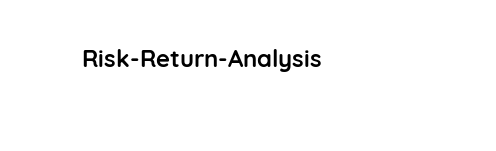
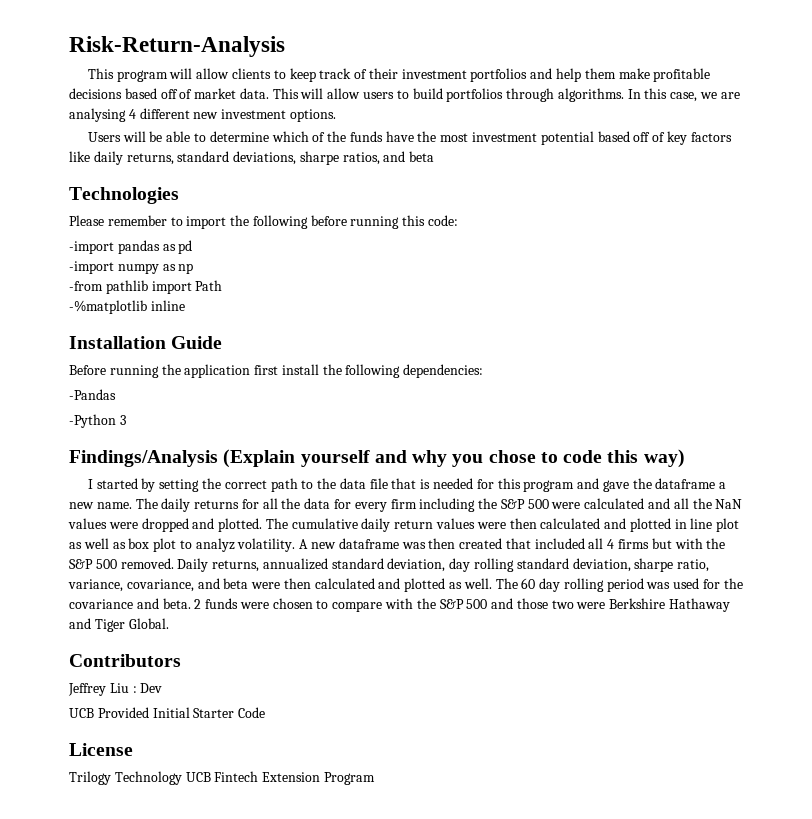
(322, 60) none -> [87,68,711,82] [69,88,740,102] [69,108,336,122] [87,131,732,145] [69,151,435,165] [69,187,179,204] [69,215,459,229] [69,240,193,254] [69,261,194,274] [69,280,223,294] [69,300,185,314] [69,336,223,349] [69,364,484,378] [69,389,116,400] [69,414,126,428] [69,449,685,468] [87,478,727,492] [69,498,743,512] [68,518,740,532] [69,538,726,552] [69,558,710,572] [68,578,743,592] [69,598,731,612] [69,618,169,632] [69,654,181,667] [68,683,163,696] [69,707,266,718] [69,743,133,756] [69,771,375,785] // This program will allow clients to keep track of their investment portfolios and help them make profitable decisions based off of market data. This will allow users to build portfolios through algorithms. In this case, we are analysing 4 different new investment options. // Users will be able to determine which of the funds have the most investment potential based off of key factors like daily returns, standard deviations, sharpe ratios, and beta // Technologies // Please remember to import the following before running this code: // -import pandas as pd // -import numpy as np // -from pathlib import Path // -%matplotlib inline // Installation Guide // Before running the application first install the following dependencies: // -Pandas // -Python 3 // Findings/Analysis (Explain yourself and why you chose to code this way) // I started by setting the correct path to the data file that is needed for this program and gave the dataframe a new name. The daily returns for all the data for every firm including the S&P 500 were calculated and all the NaN values were dropped and plotted. The cumulative daily return values were then calculated and plotted in line plot as well as box plot to analyz volatility. A new dataframe was then created that included all 4 firms but with the S&P 500 removed. Daily returns, annualized standard deviation, day rolling standard deviation, sharpe ratio, variance, covariance, and beta were then calculated and plotted as well. The 60 day rolling period was used for the covariance and beta. 2 funds were chosen to compare with the S&P 500 and those two were Berkshire Hathaway and Tiger Global. // Contributors // Jeffrey Liu : Dev // UCB Provided Initial Starter Code // License // Trilogy Technology UCB Fintech Extension Program

